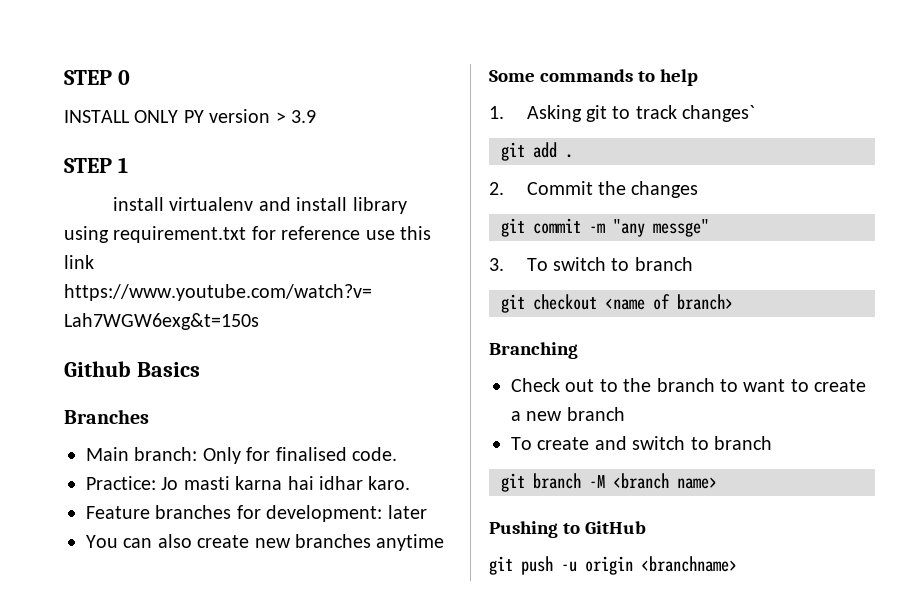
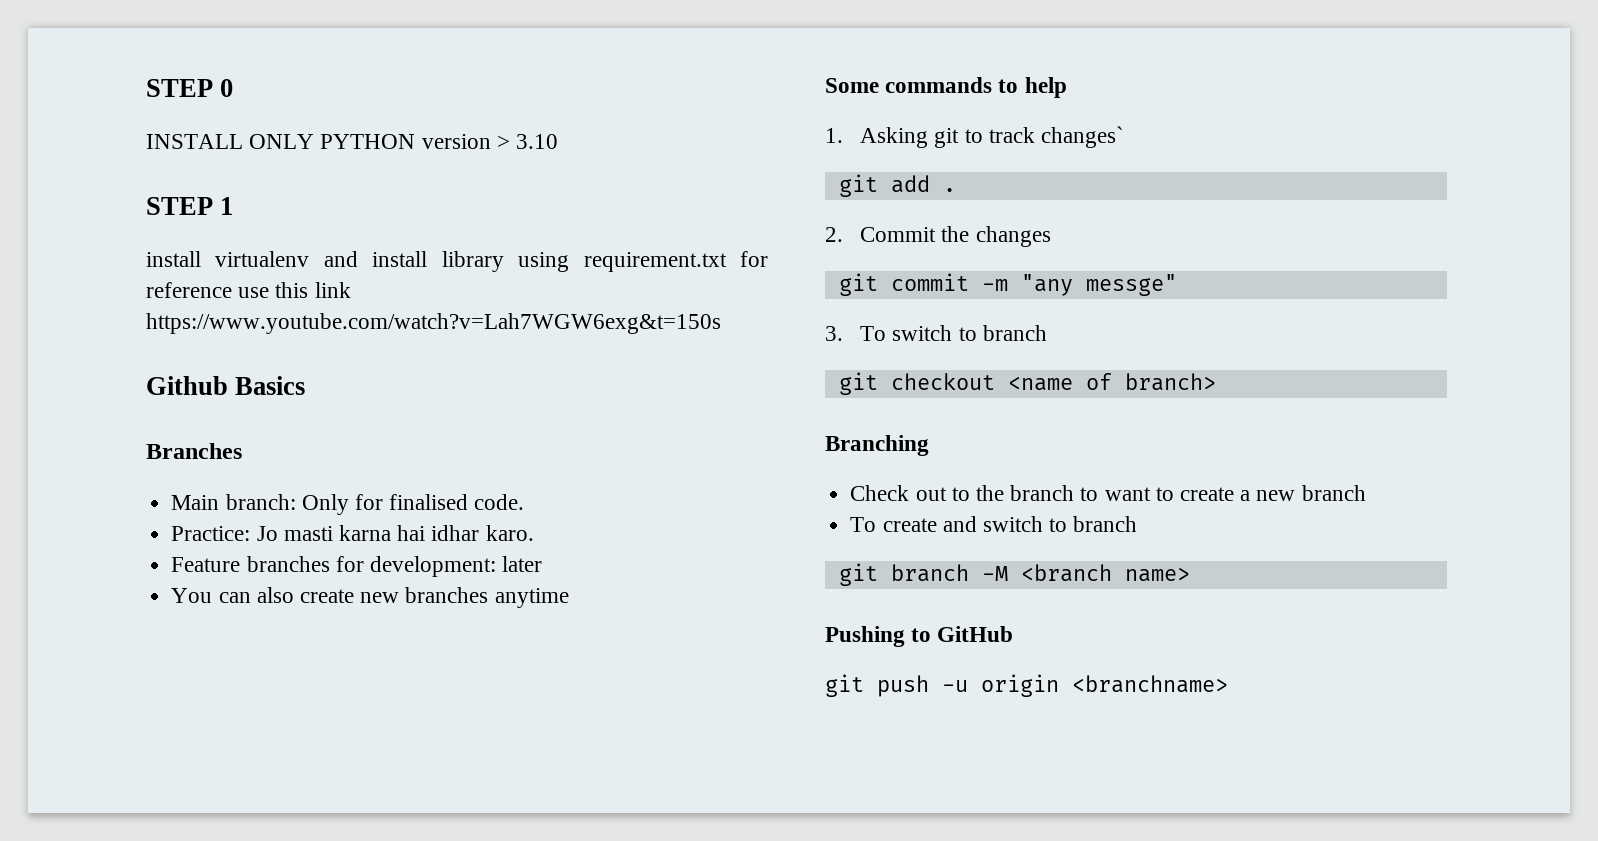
[183,110,204,123] PY -> [320,134,416,149] PYTHON
[291,110,316,123] 3.9 -> [516,134,559,149] 3.10

